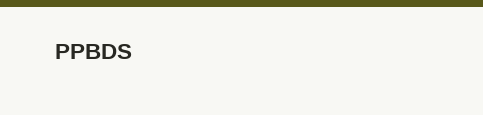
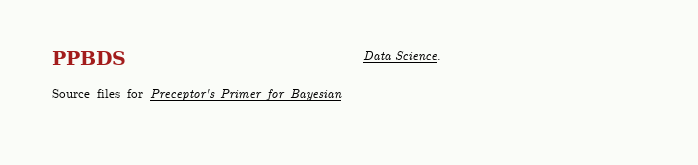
(132, 51) none -> [52,89,342,101] [363,51,441,61] // Source files for Preceptor's Primer for Bayesian Data Science.

